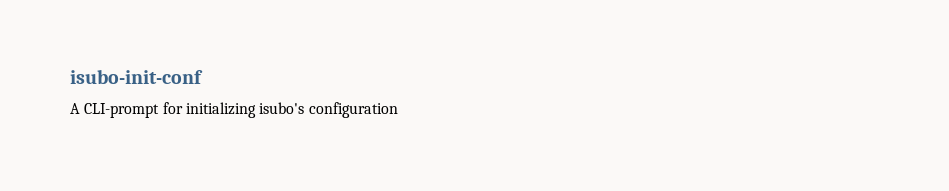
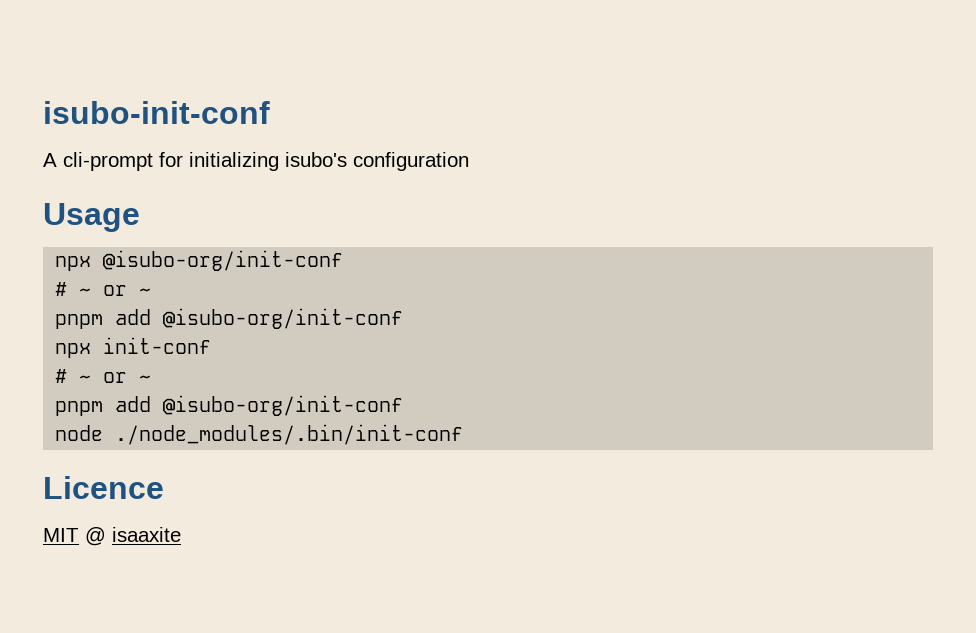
[84,103,160,118] CLI-prompt -> [63,152,153,171] cli-prompt
(398, 110) none -> [43,203,140,232] [55,250,344,271] [55,282,152,296] [55,308,404,329] [55,337,212,358] [55,369,152,383] [55,395,404,416] [55,424,464,445] [43,476,164,499] [43,527,181,546] // Usage // npx @isubo-org/init-conf // # ~ or ~ // pnpm add @isubo-org/init-conf // npx init-conf // # ~ or ~ // pnpm add @isubo-org/init-conf // node ./node_modules/.bin/init-conf // Licence // MIT @ isaaxite

